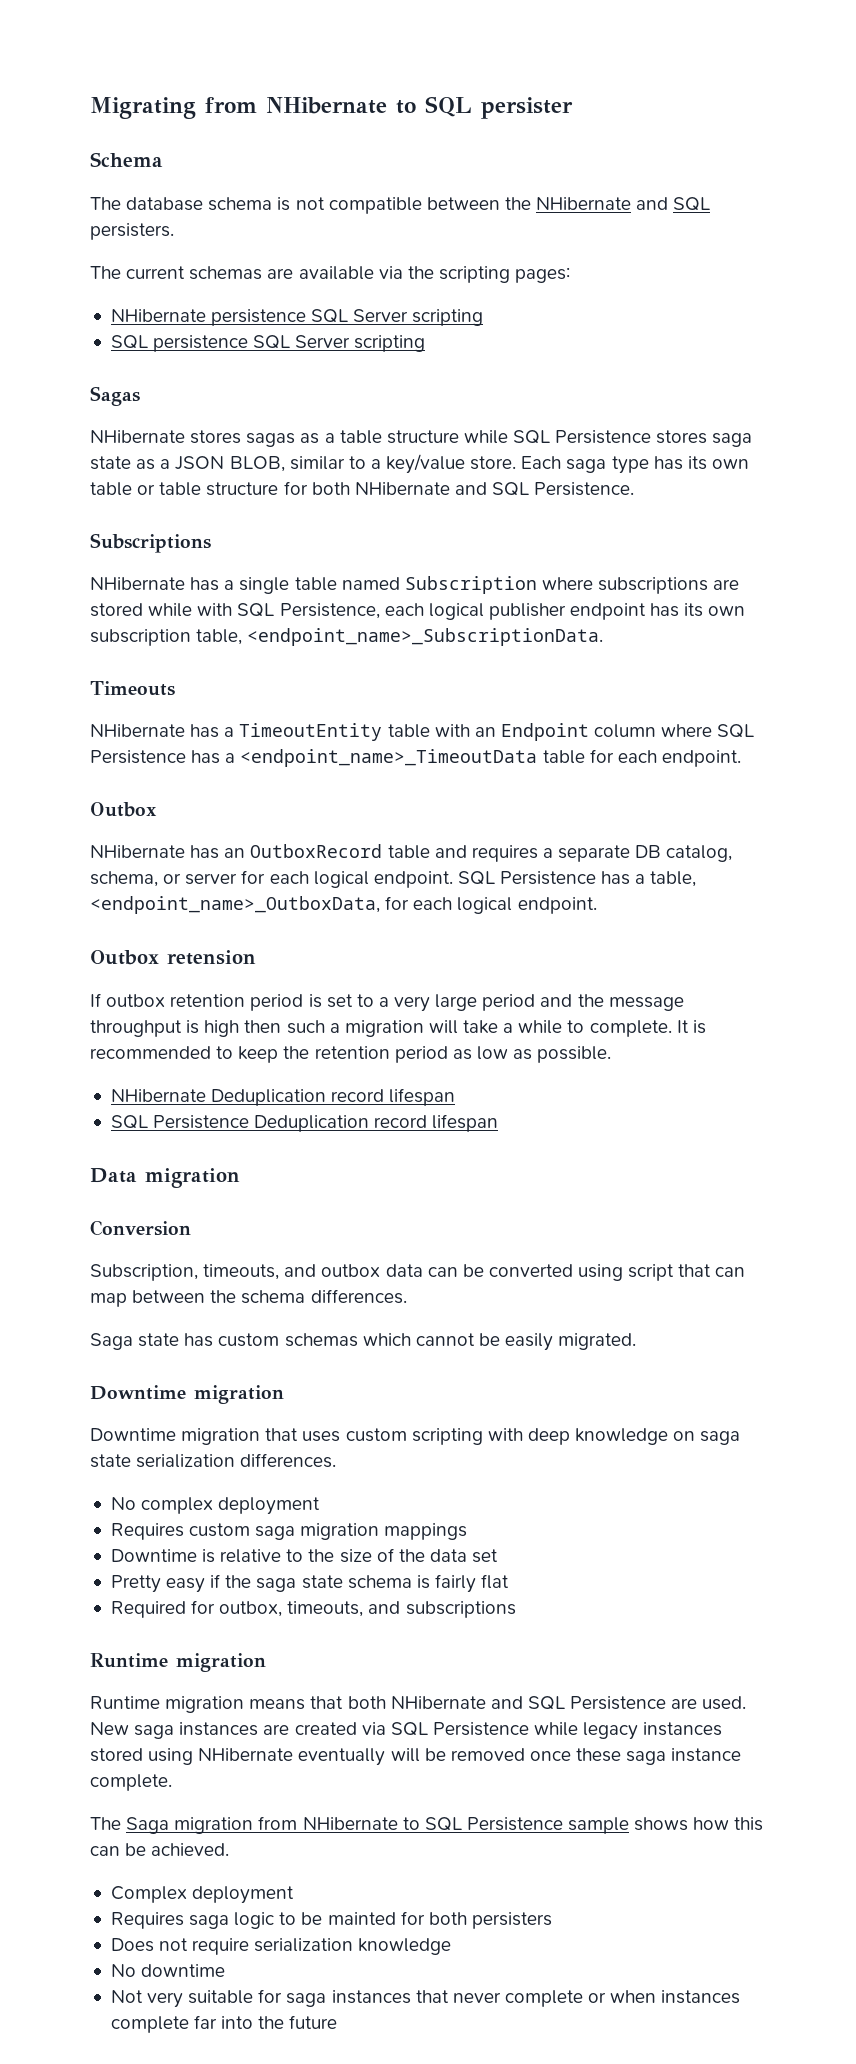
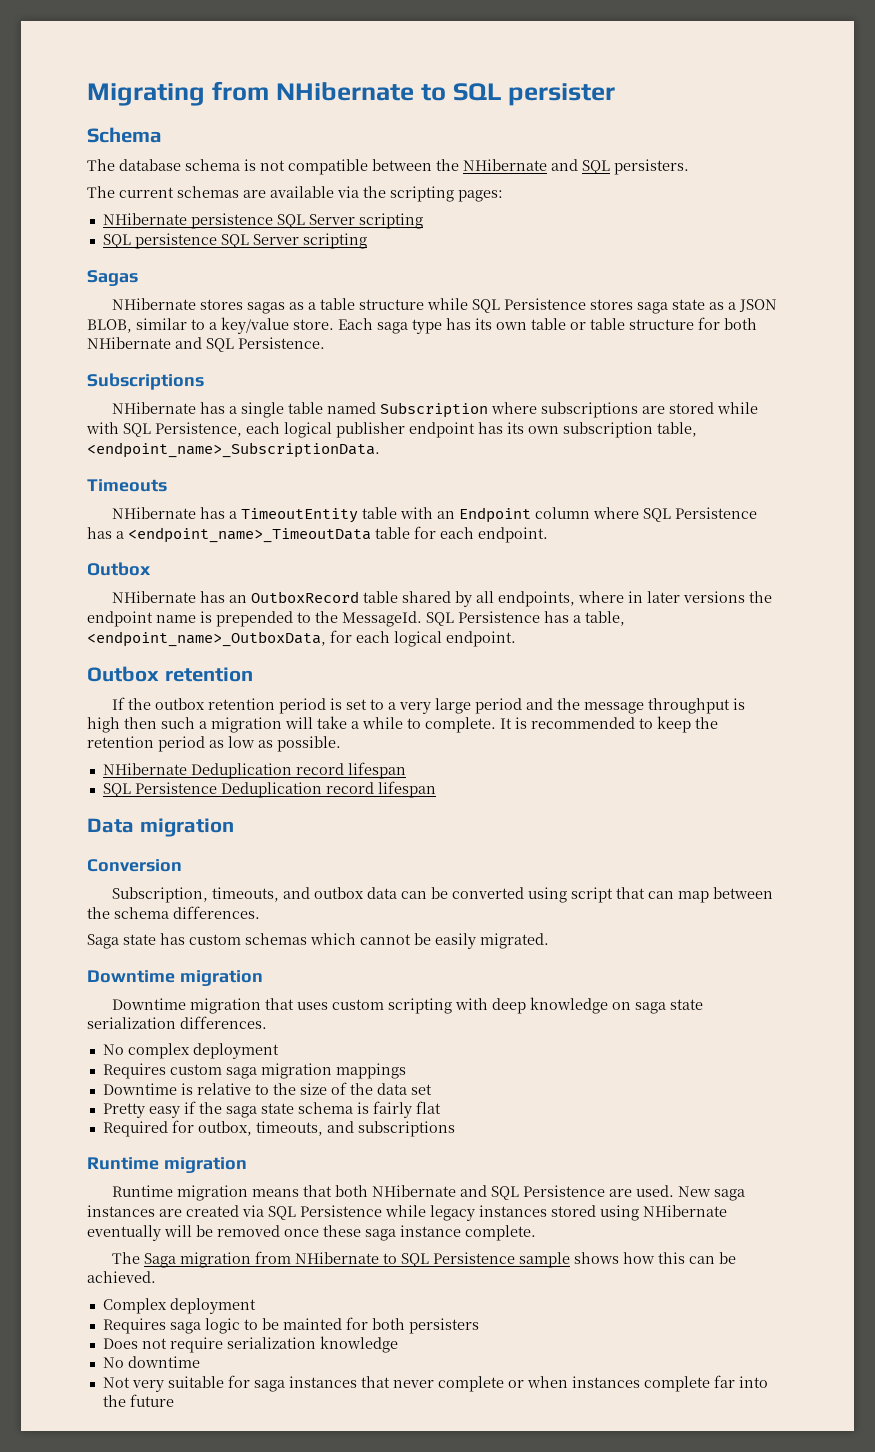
[434,845,733,862] [90,870,453,888] and requires a separate DB catalog, schema, or server for each logical endpoint. -> [402,591,773,607] [87,611,422,627] shared by all endpoints, where in later versions the endpoint name is prepended to the MessageId.
[167,950,256,965] retension -> [164,667,253,682] retention
(101, 1000) none -> [128,698,152,710] the

